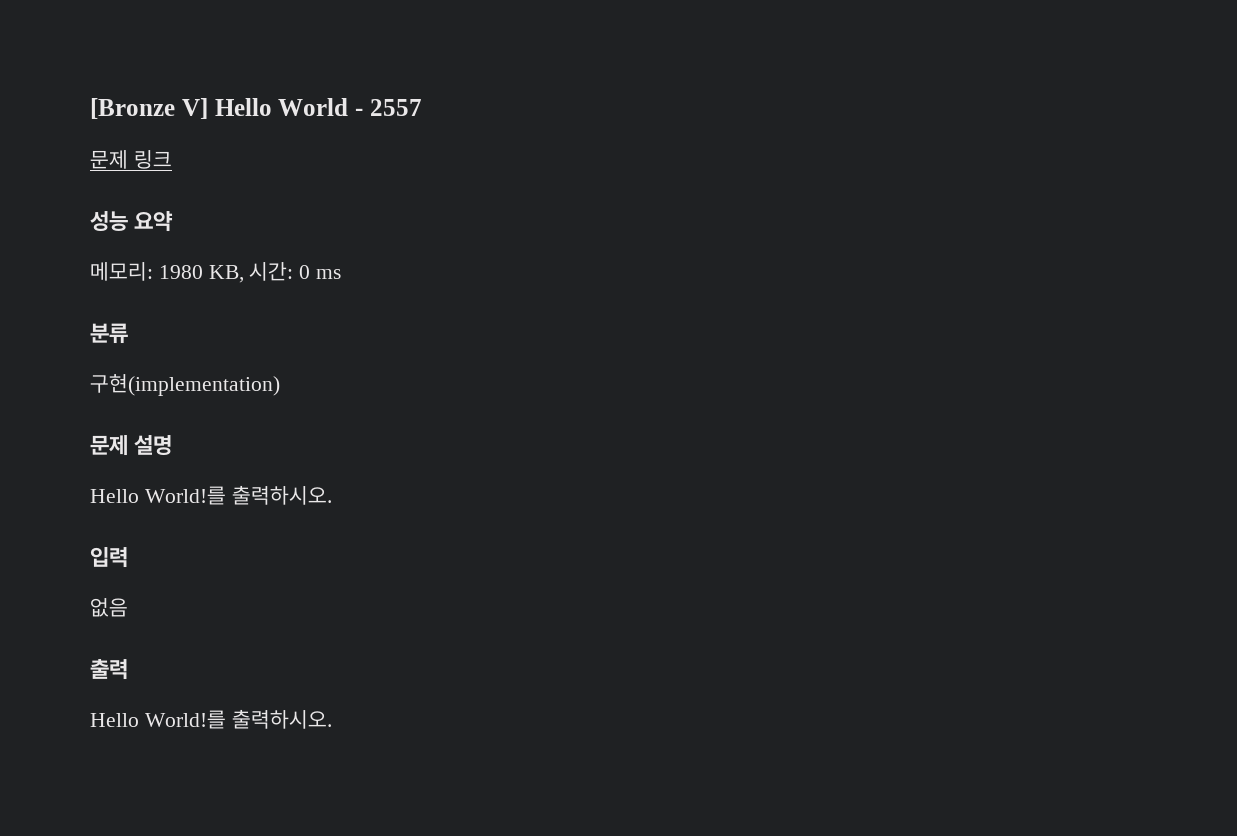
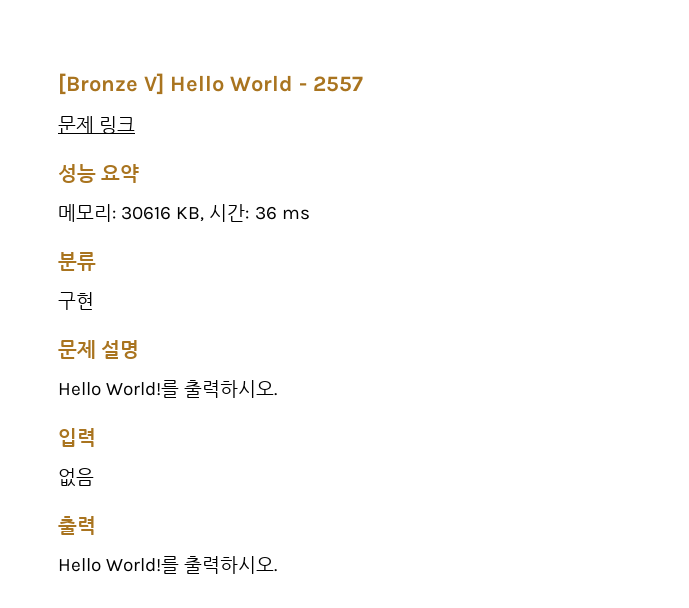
[158,265,203,279] 1980 -> [121,206,172,220] 30616
[299,265,311,279] 0 -> [254,206,277,220] 36
[90,374,280,396] 구현(implementation) -> [58,292,94,310] 구현

